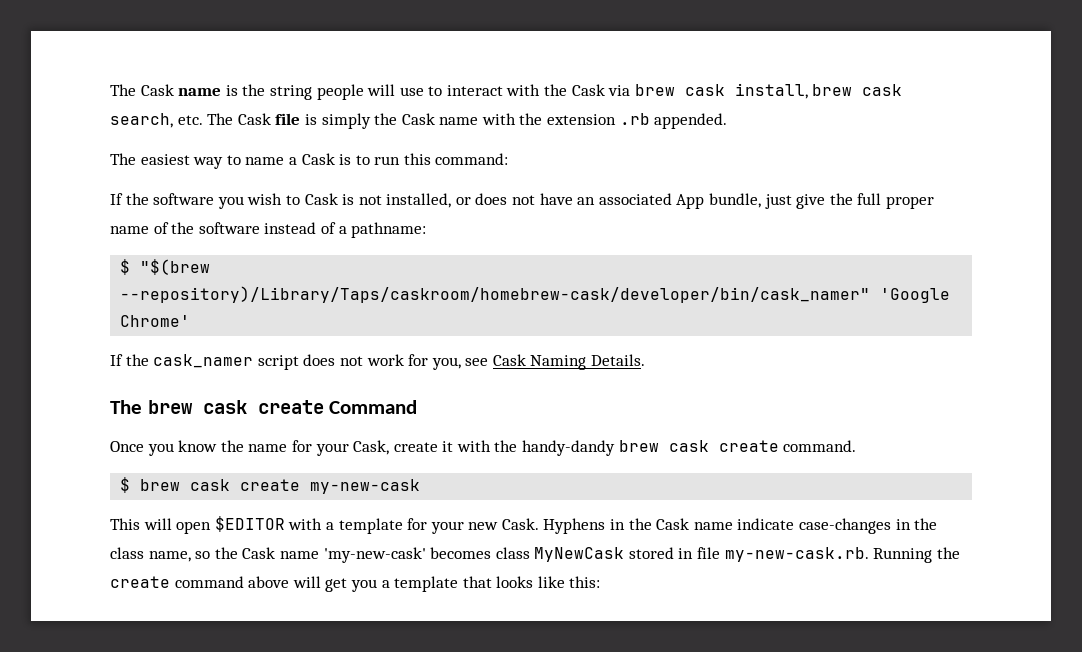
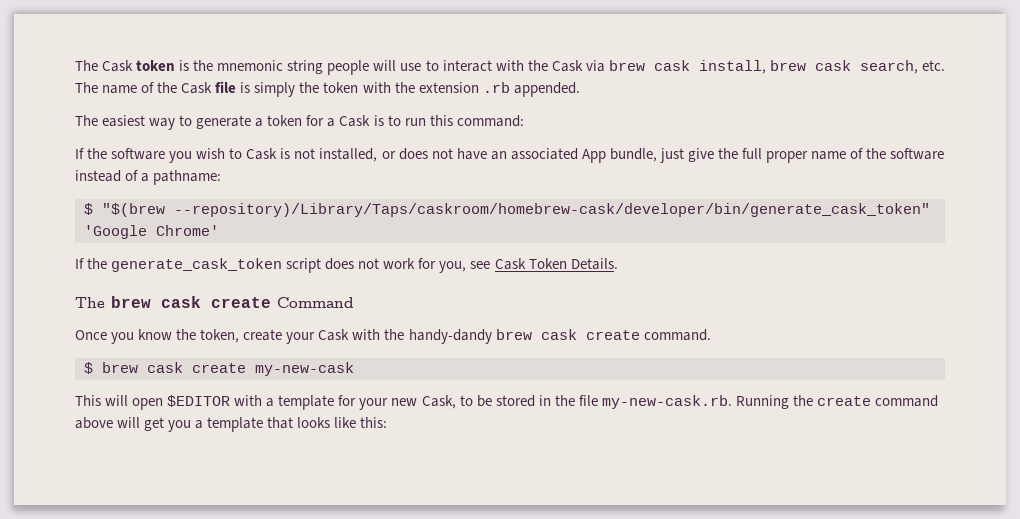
[110,84,222,96] The Cask name -> [75,60,176,72] The Cask token
(266, 90) none -> [217,60,284,71] mnemonic
(234, 119) none -> [102,82,178,94] name of the
[401,113,479,125] Cask name -> [323,82,359,93] token
[245,157,285,165] name -> [196,115,325,129] generate a token for
[120,286,871,303] --repository)/Library/Taps/caskroom/homebrew-cask/developer/bin/cask_namer" -> [174,203,930,217] --repository)/Library/Taps/caskroom/homebrew-cask/developer/bin/generate_cask_token"
[153,354,254,368] cask_namer -> [111,258,283,272] generate_cask_token
[530,355,587,370] Naming -> [528,258,567,269] Token
[248,440,454,456] name for your Cask, create it -> [200,329,350,344] token, create your Cask
[501,518,938,534] [110,547,694,563] Cask. Hyphens in the Cask name indicate case-changes in the class name, so the Cask name 'my-new-cask' becomes class MyNewCask stored in -> [421,395,575,409] Cask, to be stored in the

